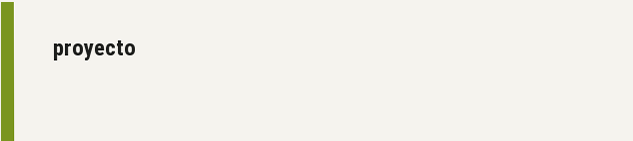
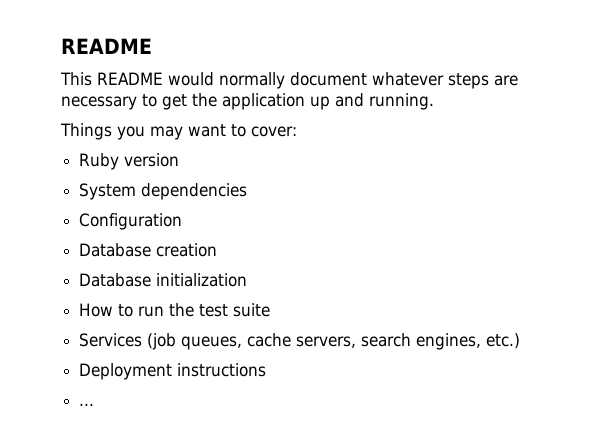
[52,40,136,61] proyecto -> [61,38,152,54] [60,72,518,89] [61,93,434,110] [60,123,297,140] [79,153,180,170] [79,183,248,200] [79,213,183,230] [79,243,218,257] [79,273,248,287] [79,303,271,317] [79,333,521,350] [79,363,267,380] [79,403,95,406] README // This README would normally document whatever steps are necessary to get the application up and running. // Things you may want to cover: // Ruby version // System dependencies // Configuration // Database creation // Database initialization // How to run the test suite // Services (job queues, cache servers, search engines, etc.) // Deployment instructions // ...

